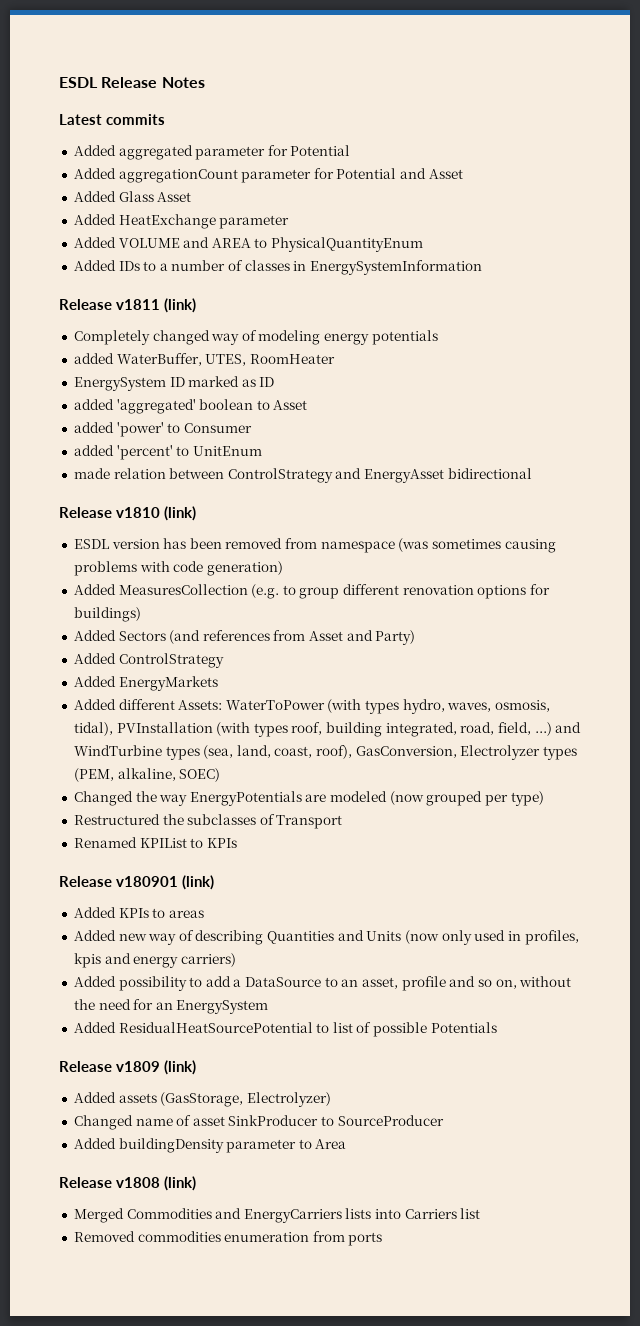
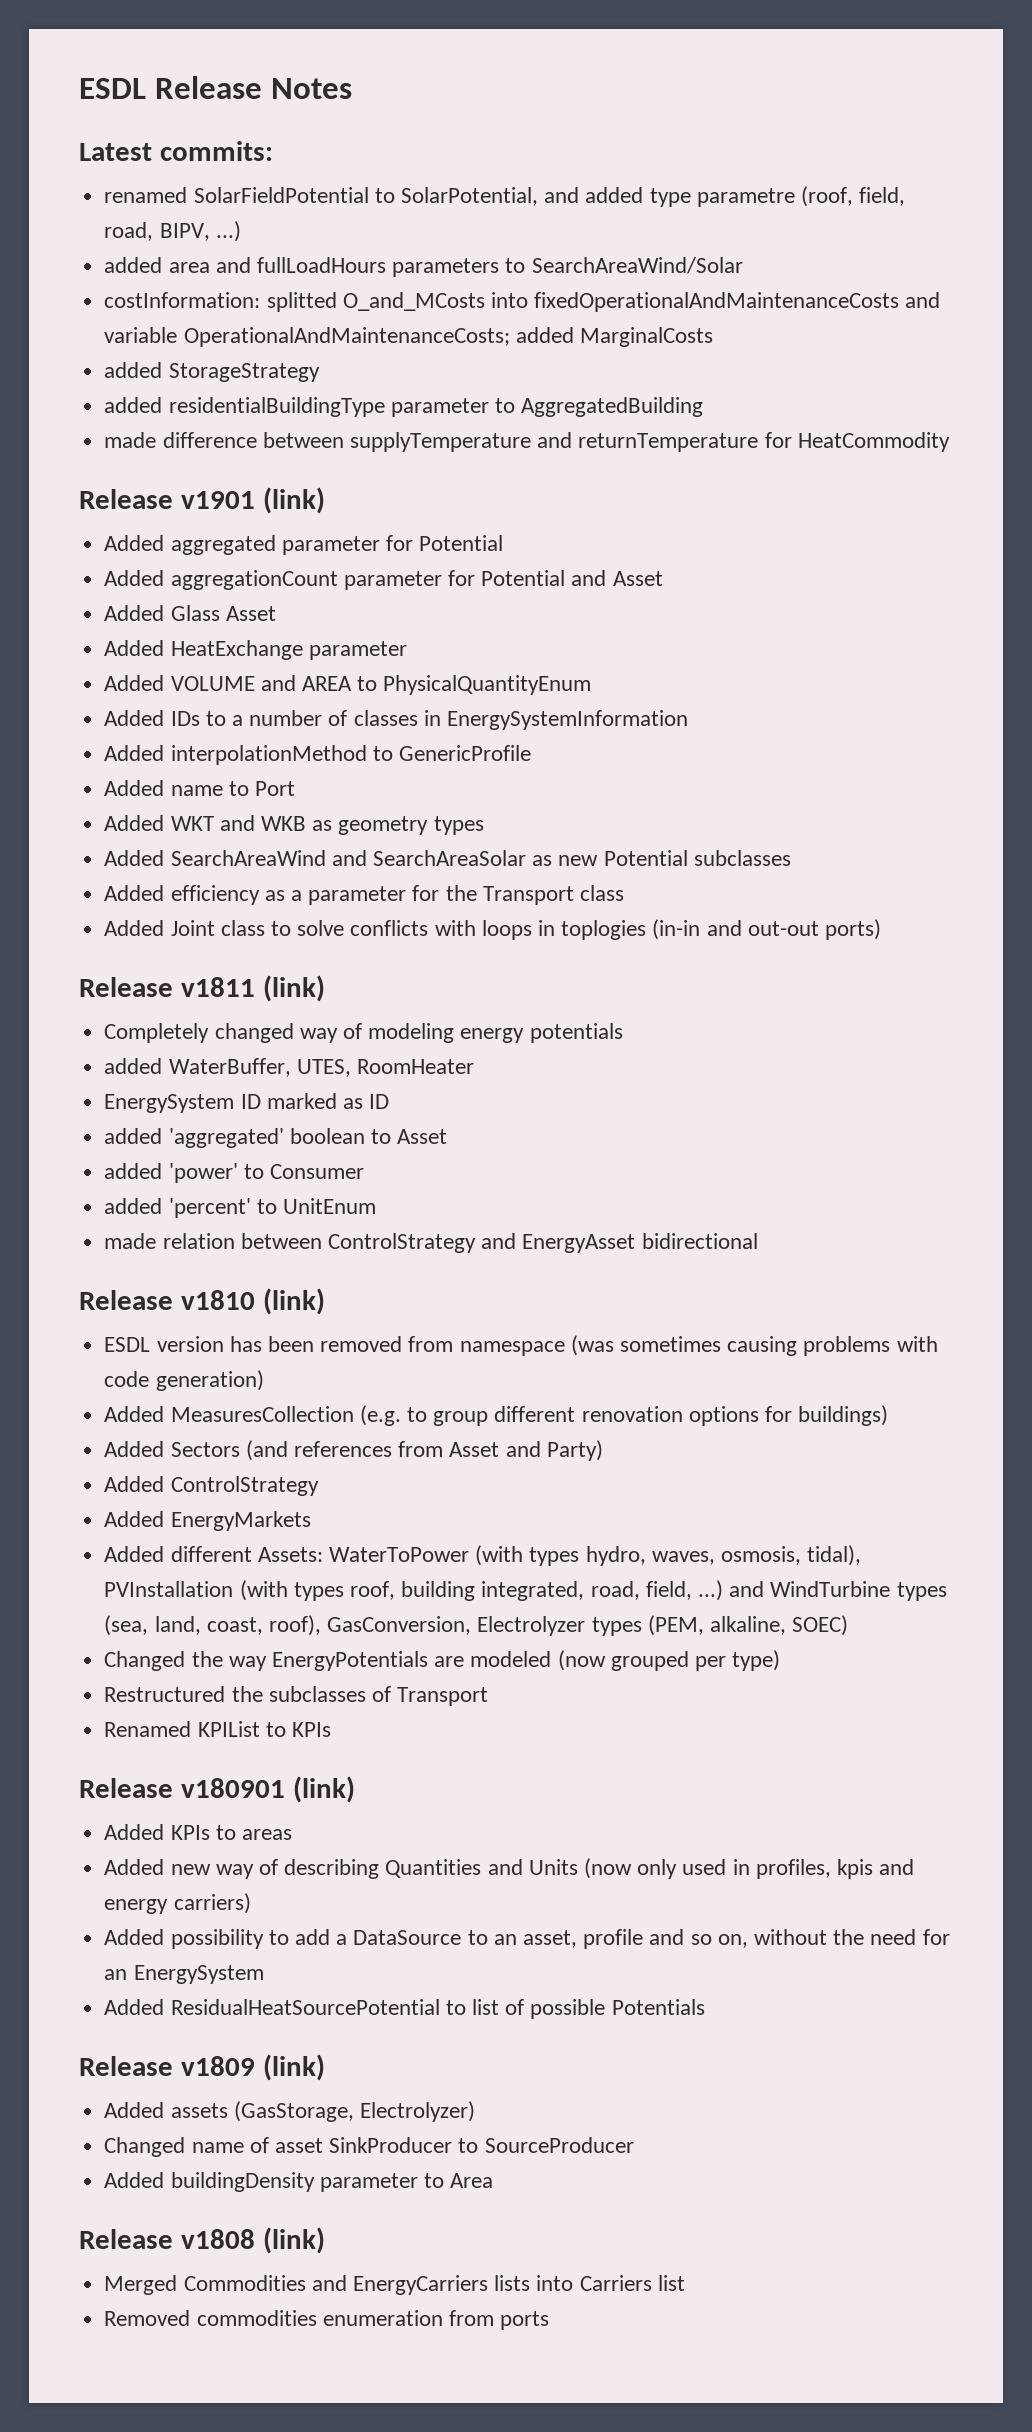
[106,114,166,125] commits -> [159,141,273,161] [104,186,906,207] [104,221,241,242] [104,257,743,277] [104,292,941,312] [104,327,713,347] [104,362,320,382] [104,397,704,417] [104,432,950,452] [79,487,325,514] commits: // renamed SolarFieldPotential to SolarPotential, and added type parametre (roof, field, road, BIPV, ...) // added area and fullLoadHours parameters to SearchAreaWind/Solar // costInformation: splitted O_and_MCosts into fixedOperationalAndMaintenanceCosts and variable OperationalAndMaintenanceCosts; added MarginalCosts // added StorageStrategy // added residentialBuildingType parameter to AggregatedBuilding // made difference between supplyTemperature and returnTemperature for HeatCommodity // Release v1901 (link)
(483, 267) none -> [104,745,531,765] [104,780,295,796] [104,815,484,835] [104,850,791,866] [104,885,624,905] [104,919,882,940] // Added interpolationMethod to GenericProfile // Added name to Port // Added WKT and WKB as geometry types // Added SearchAreaWind and SearchAreaSolar as new Potential subclasses // Added efficiency as a parameter for the Transport class // Added Joint class to solve conflicts with loops in toplogies (in-in and out-out ports)

